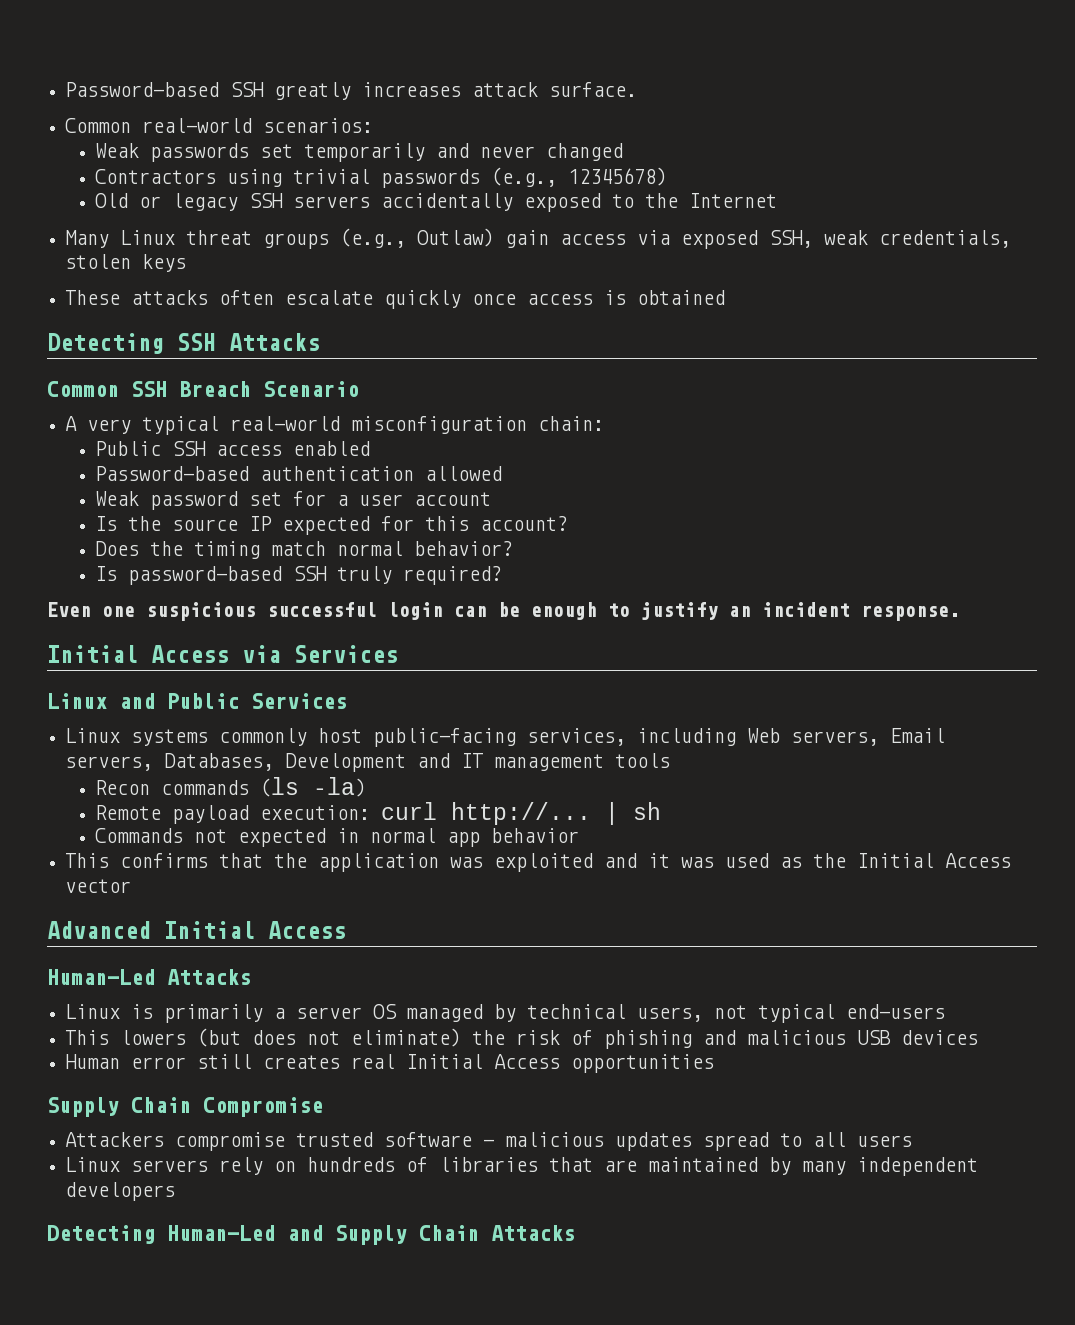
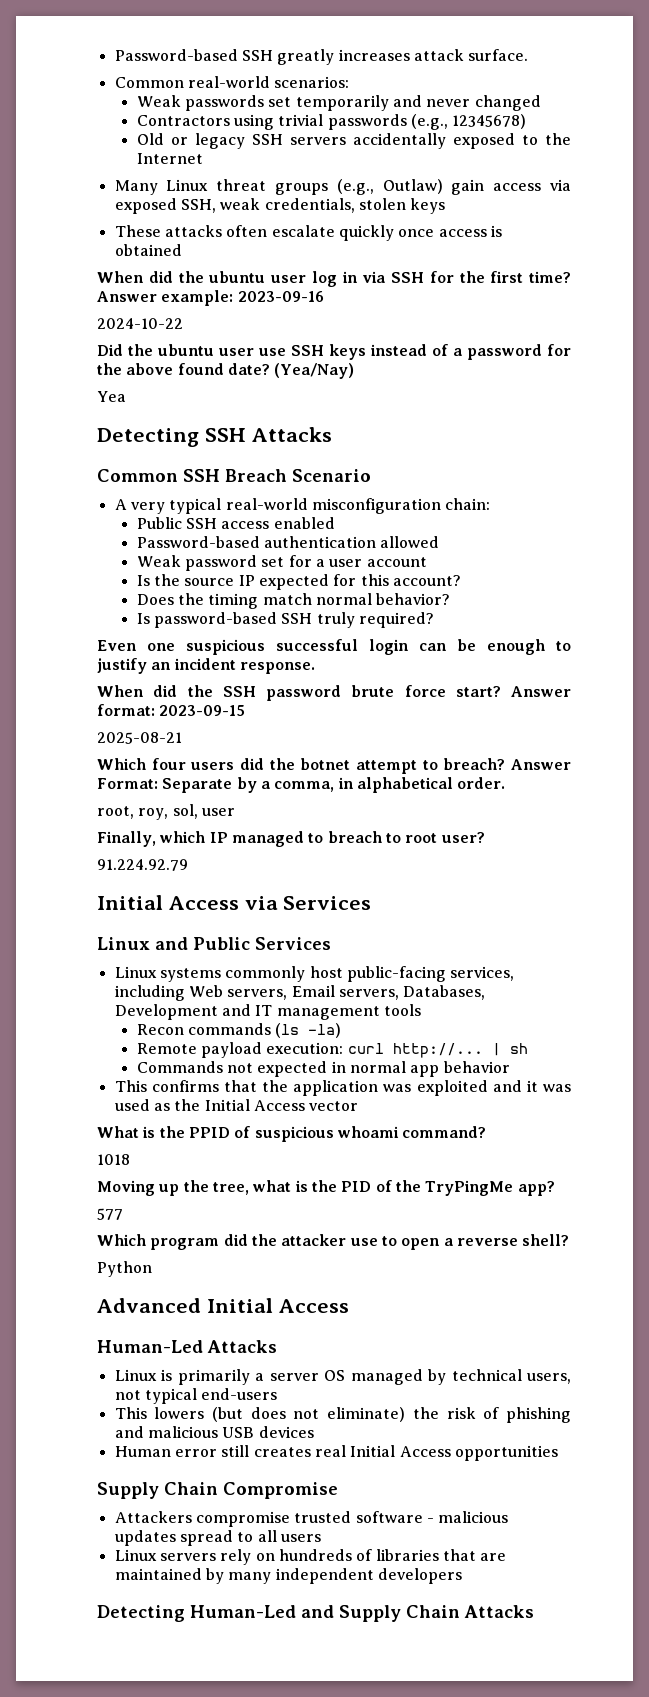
(726, 297) none -> [97,271,571,287] [97,290,324,306] [97,318,183,329] [97,344,571,360] [97,363,355,379] [97,391,126,402] // When did the ubuntu user log in via SSH for the first time? Answer example: 2023-09-16 // 2024-10-22 // Did the ubuntu user use SSH keys instead of a password for the above found date? (Yea/Nay) // Yea
(960, 613) none -> [97,685,571,701] [97,704,246,716] [97,732,182,744] [97,758,571,774] [97,777,506,793] [97,804,235,820] [97,831,485,847] [97,859,188,871] // When did the SSH password brute force start? Answer format: 2023-09-15 // 2025-08-21 // Which four users did the botnet attempt to breach? Answer Format: Separate by a comma, in alphabetical order. // root, roy, sol, user // Finally, which IP managed to breach to root user? // 91.224.92.79
(132, 886) none -> [97,1126,487,1142] [97,1154,130,1165] [97,1180,555,1196] [97,1208,123,1220] [97,1234,570,1250] [97,1261,152,1277] // What is the PPID of suspicious whoami command? // 1018 // Moving up the tree, what is the PID of the TryPingMe app? // 577 // Which program did the attacker use to open a reverse shell? // Python

